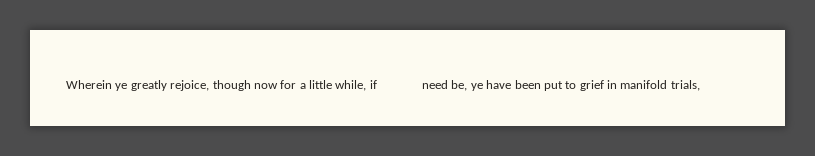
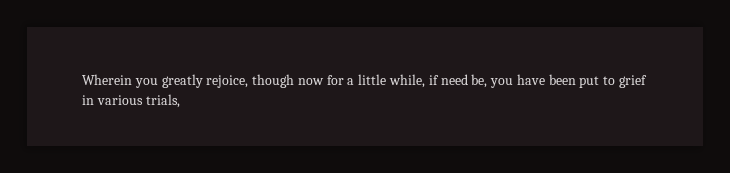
[115,83,128,91] ye -> [134,78,158,88] you
[470,83,483,91] ye -> [490,78,514,88] you
[620,80,668,89] manifold -> [96,95,143,105] various

